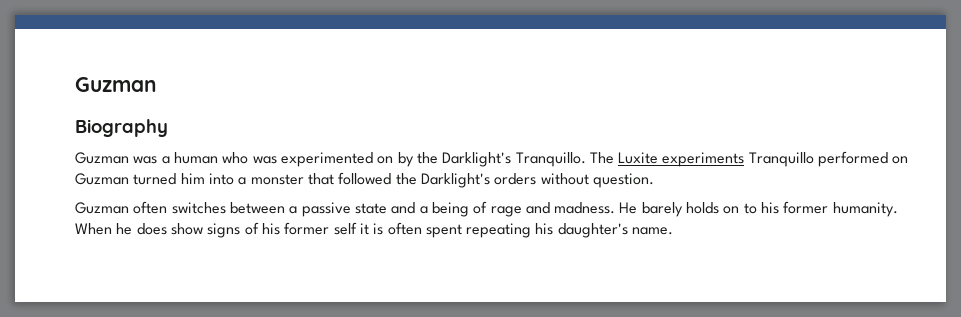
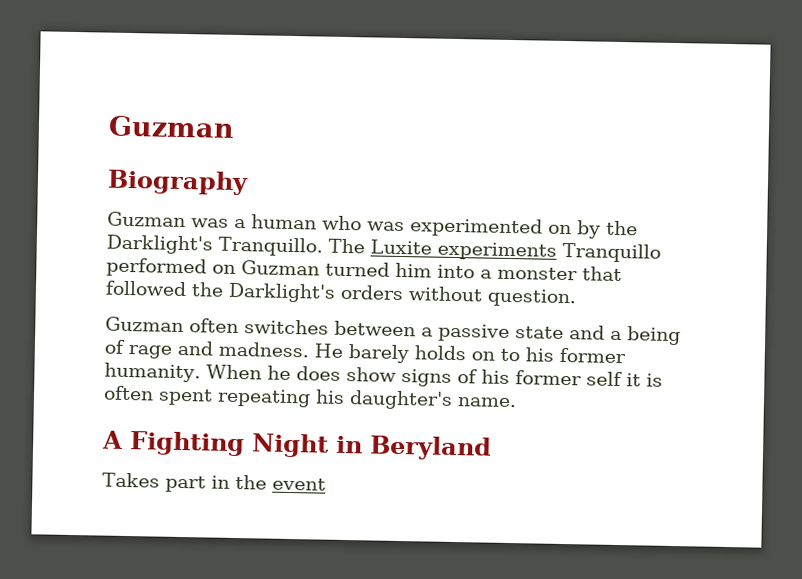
(674, 231) none -> [102,430,492,461] [102,472,326,493] // A Fighting Night in Beryland // Takes part in the event

